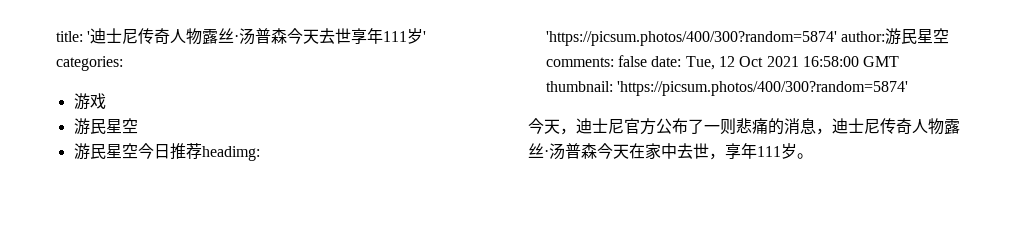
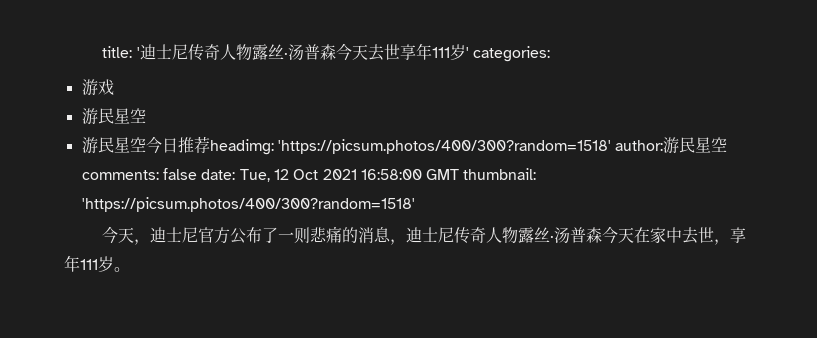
[545,31,837,46] 'https://picsum.photos/400/300?random=5874' -> [277,139,611,154] 'https://picsum.photos/400/300?random=1518'
[616,81,908,96] 'https://picsum.photos/400/300?random=5874' -> [81,197,415,212] 'https://picsum.photos/400/300?random=1518'

